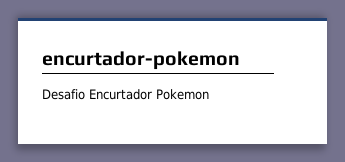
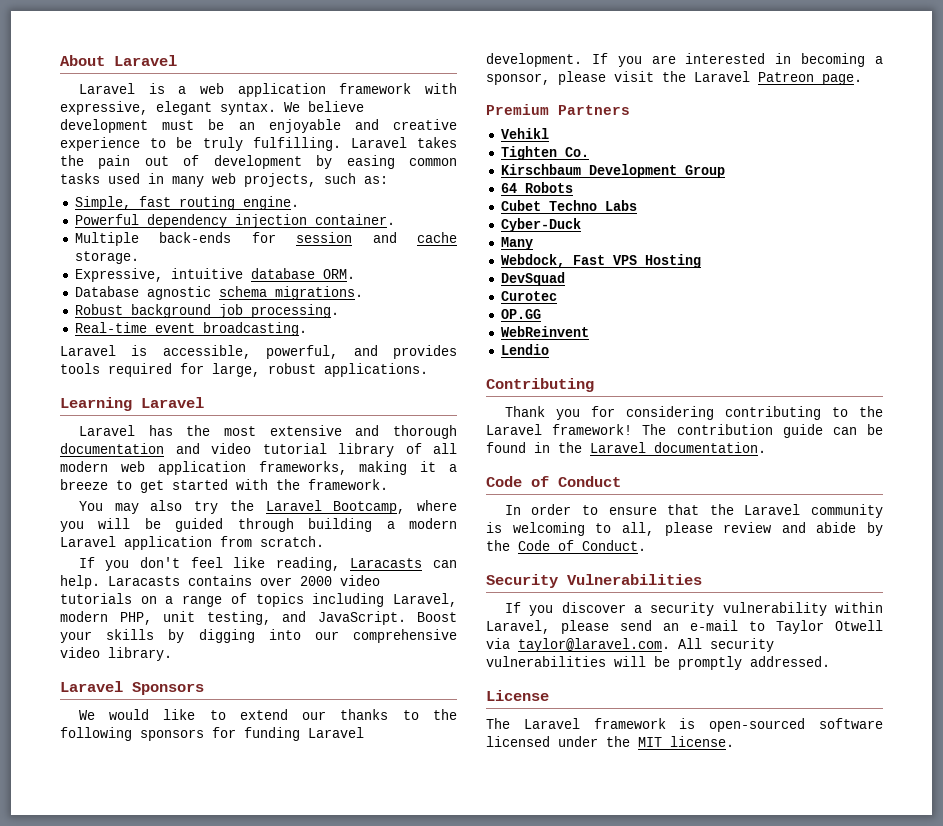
[42,51,240,70] [42,89,209,100] encurtador-pokemon // Desafio Encurtador Pokemon -> [60,55,177,66] [78,83,457,97] [60,101,364,115] [60,119,457,133] [60,137,457,151] [60,155,457,169] [60,173,388,187] [74,196,299,210] [74,214,395,228] [74,232,457,246] [74,251,139,264] [74,268,355,282] [74,286,363,300] [74,304,339,318] [74,322,307,336] [60,345,457,359] [60,363,428,377] [60,397,204,411] [78,425,457,439] [60,443,457,457] [60,461,457,475] [60,479,388,493] [78,500,458,514] [60,518,457,532] [60,536,324,550] [78,557,457,571] [60,575,380,589] [60,593,457,607] [60,611,457,625] [60,629,457,643] [60,647,172,661] [60,681,204,695] [78,709,457,720] [60,727,364,741] [486,53,883,67] [486,71,862,85] [486,104,630,115] [500,128,549,139] [500,146,589,160] [500,164,725,178] [500,182,573,193] [500,200,637,211] [500,218,581,232] [500,237,533,250] [500,254,701,268] [500,272,565,286] [500,291,557,301] [500,309,541,319] [500,326,589,337] [500,344,549,355] [486,378,594,392] [504,406,883,420] [486,424,883,438] [486,442,766,453] [486,476,621,487] [504,504,883,518] [486,522,883,536] [486,540,646,551] [486,574,702,588] [504,602,883,616] [486,620,883,634] [486,638,774,652] [486,656,830,670] [486,690,549,701] [486,718,883,732] [486,736,734,747] About Laravel // Laravel is a web application framework with expressive, elegant syntax. We believe development must be an enjoyable and creative experience to be truly fulfilling. Laravel takes the pain out of development by easing common tasks used in many web projects, such as: // Simple, fast routing engine. // Powerful dependency injection container. // Multiple back-ends for session and cache storage. // Expressive, intuitive database ORM. // Database agnostic schema migrations. // Robust background job processing. // Real-time event broadcasting. // Laravel is accessible, powerful, and provides tools required for large, robust applications. // Learning Laravel // Laravel has the most extensive and thorough documentation and video tutorial library of all modern web application frameworks, making it a breeze to get started with the framework. // You may also try the Laravel Bootcamp, where you will be guided through building a modern Laravel application from scratch. // If you don't feel like reading, Laracasts can help. Laracasts contains over 2000 video tutorials on a range of topics including Laravel, modern PHP, unit testing, and JavaScript. Boost your skills by digging into our comprehensive video library. // Laravel Sponsors // We would like to extend our thanks to the following sponsors for funding Laravel development. If you are interested in becoming a sponsor, please visit the Laravel Patreon page. // Premium Partners // Vehikl // Tighten Co. // Kirschbaum Development Group // 64 Robots // Cubet Techno Labs // Cyber-Duck // Many // Webdock, Fast VPS Hosting // DevSquad // Curotec // OP.GG // WebReinvent // Lendio // Contributing // Thank you for considering contributing to the Laravel framework! The contribution guide can be found in the Laravel documentation. // Code of Conduct // In order to ensure that the Laravel community is welcoming to all, please review and abide by the Code of Conduct. // Security Vulnerabilities // If you discover a security vulnerability within Laravel, please send an e-mail to Taylor Otwell via taylor@laravel.com. All security vulnerabilities will be promptly addressed. // License // The Laravel framework is open-sourced software licensed under the MIT license.

